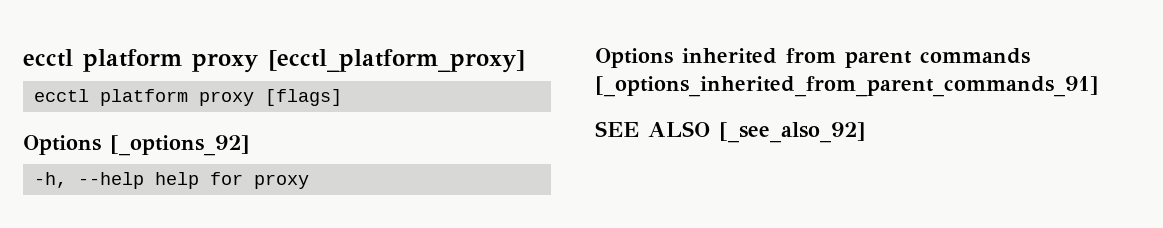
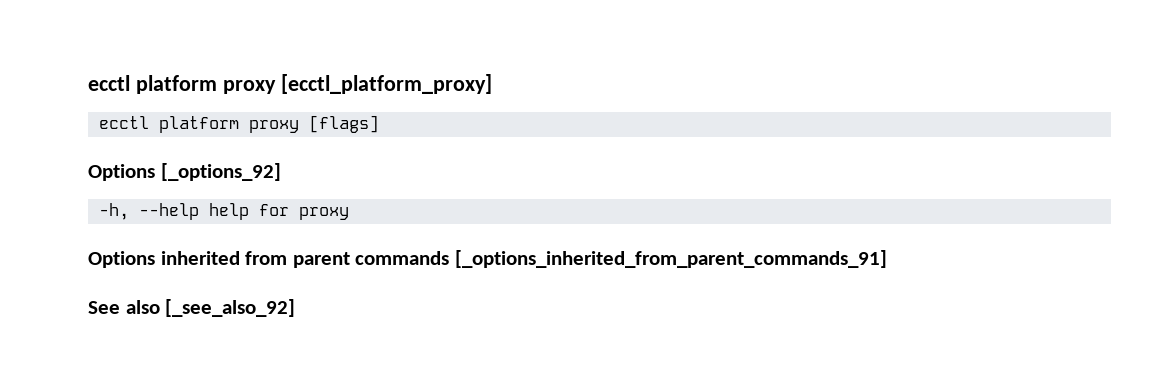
[595,121,710,137] SEE ALSO -> [88,300,160,314] See also

